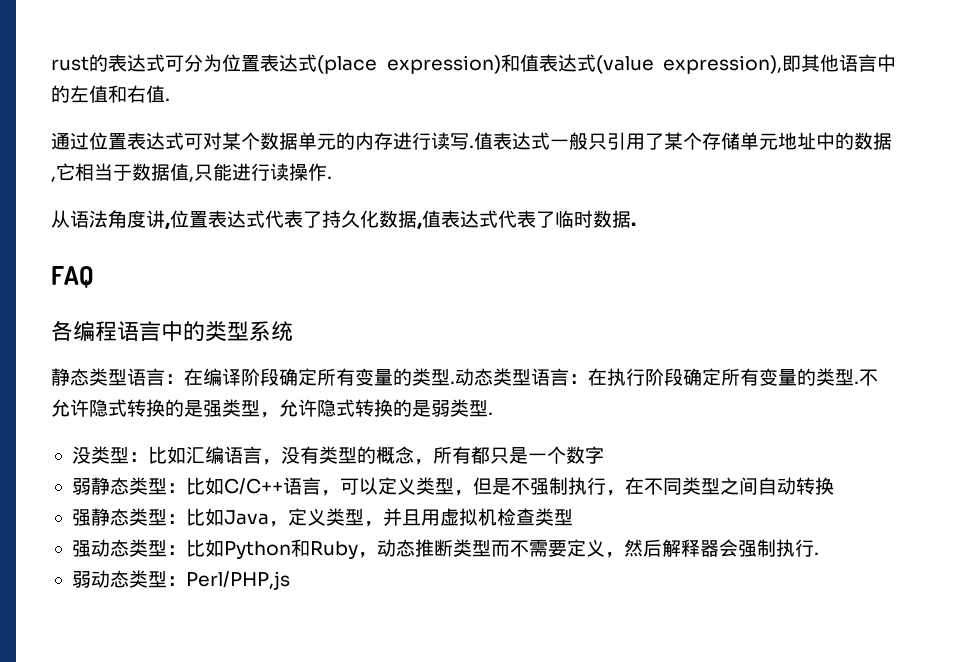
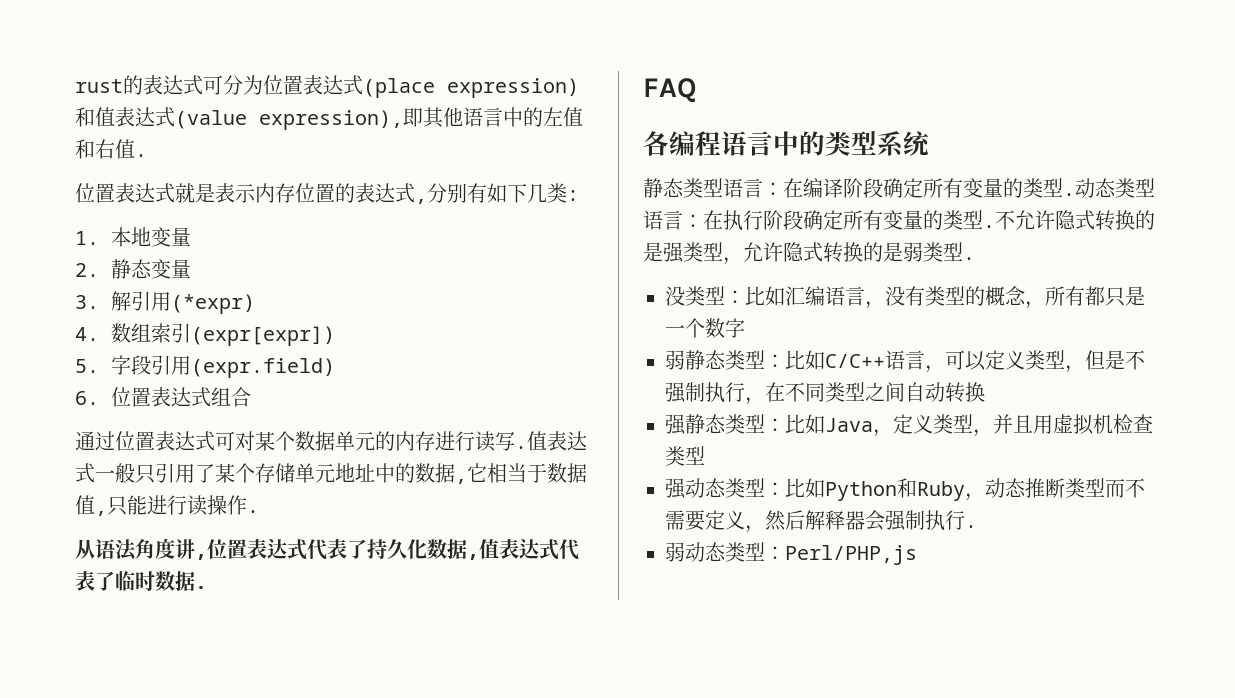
(170, 99) none -> [75,183,579,204] [75,227,192,247] [75,259,192,279] [75,291,256,314] [75,323,336,346] [75,355,336,378] [75,387,252,407] // 位置表达式就是表示内存位置的表达式,分别有如下几类: // 1.本地变量 // 2.静态变量 // 3.解引用(*expr) // 4.数组索引(expr[expr]) // 5.字段引用(expr.field) // 6.位置表达式组合

